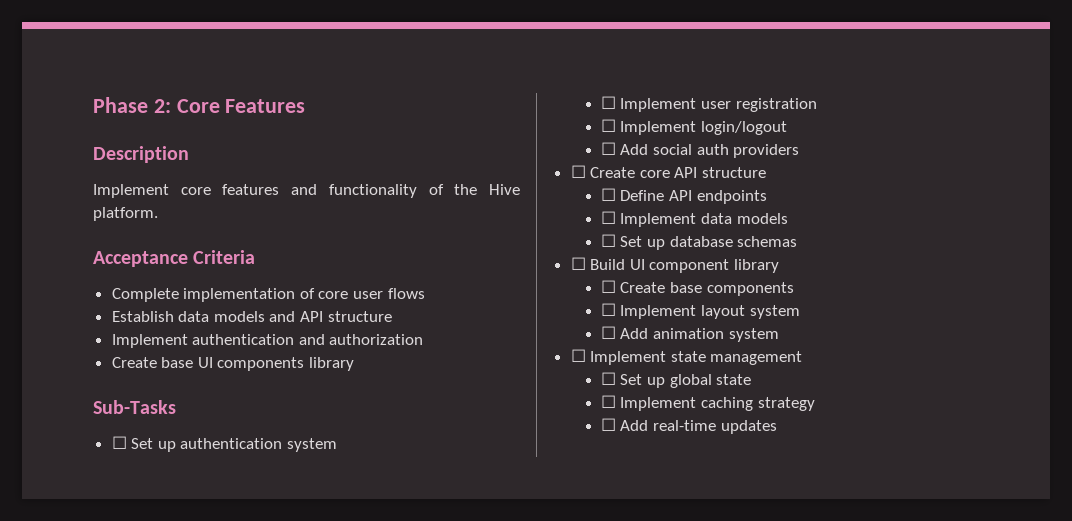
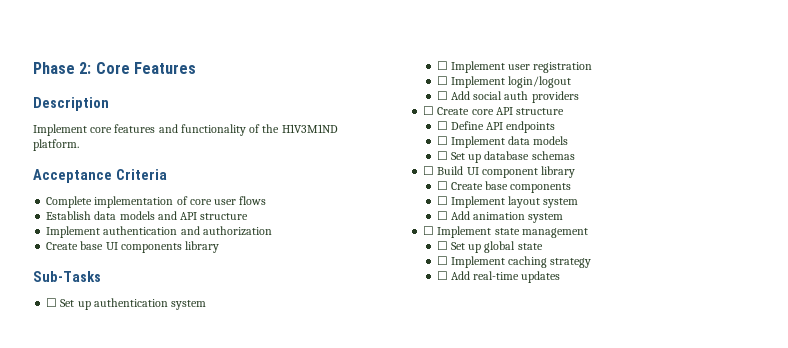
[489,184,520,195] Hive -> [281,124,338,133] H1V3M1ND

